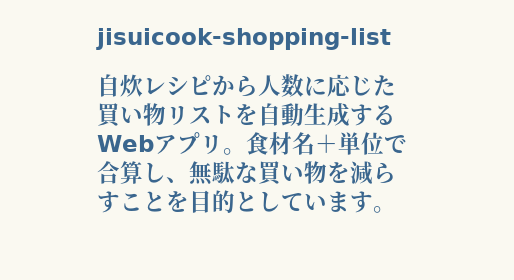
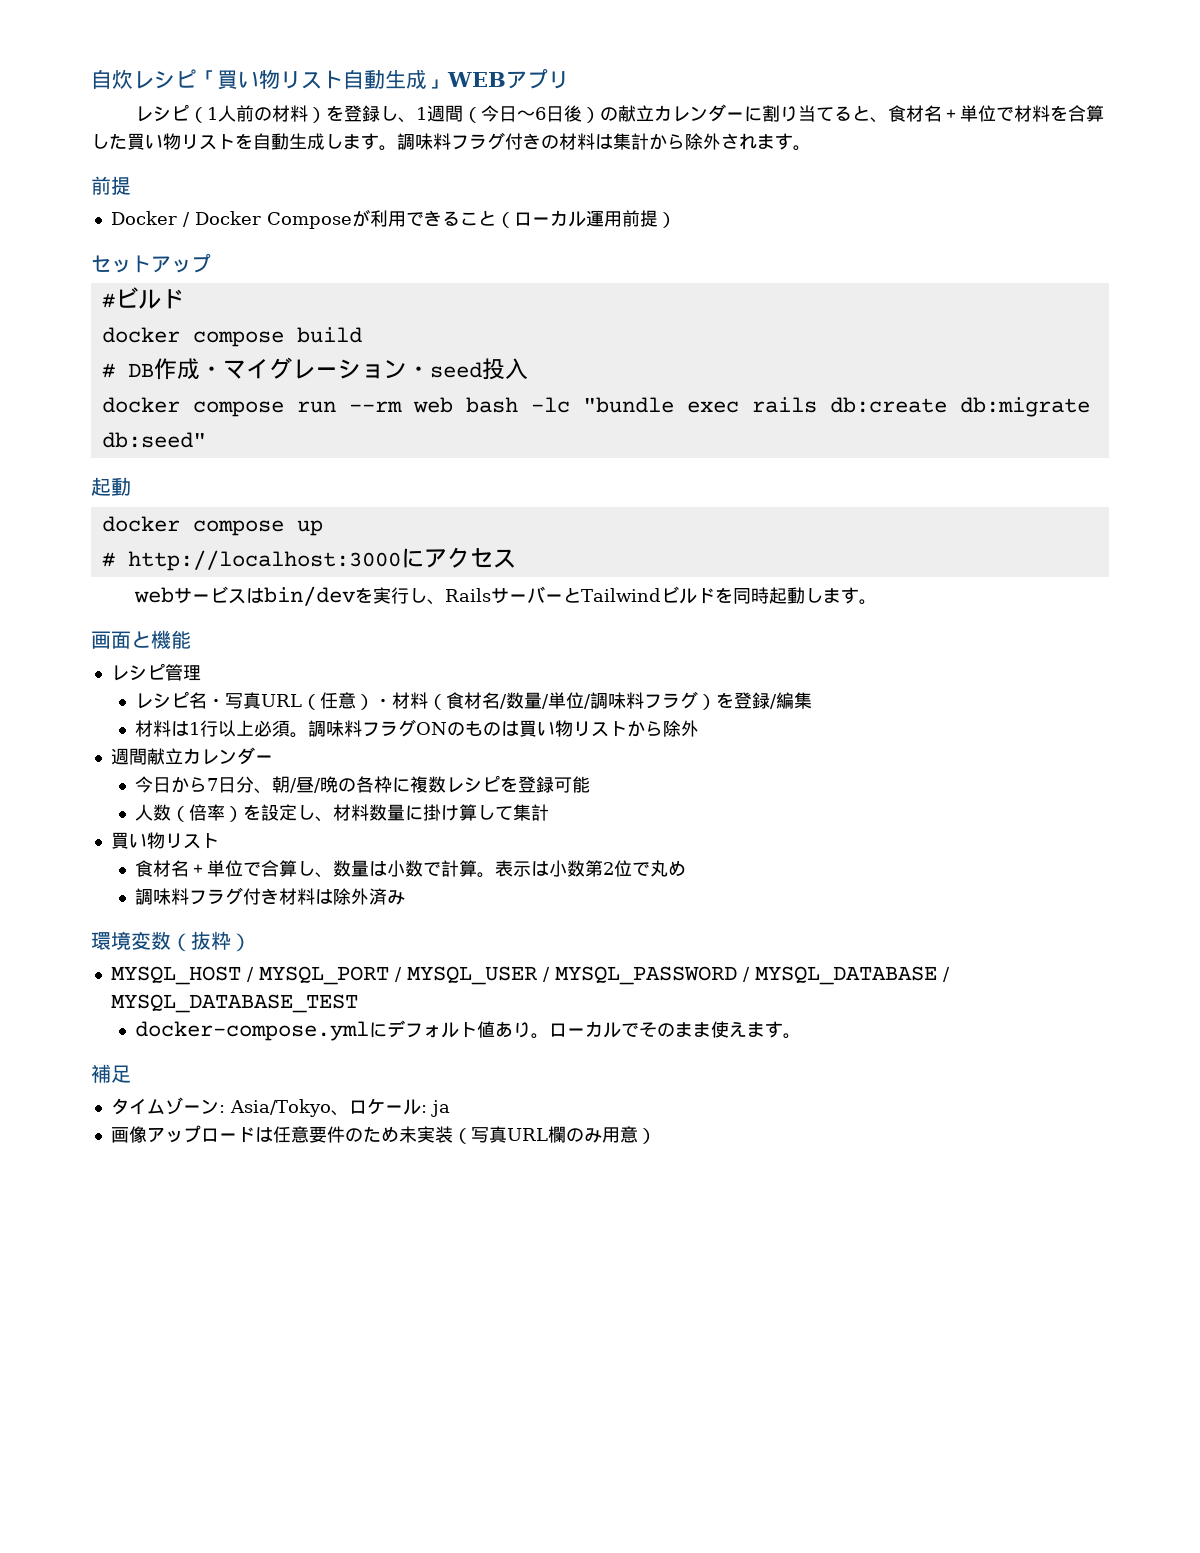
[96,28,391,50] jisuicook-shopping-list // -> (91, 79) none
[212,74,373,97] から人数に応じ -> [196,69,569,90] [134,104,1104,123] [91,134,109,149] 「買い物リスト自動生成」WEBアプリ // レシピ（1人前の材料）を登録し、1週間（今日〜6日後）の献立カレンダーに割り当てると、食材名＋単位で材料を合算し
[350,104,396,126] [97,132,246,155] するWebアプリ。 -> [325,132,811,151] [91,176,131,195] [110,209,676,229] [91,253,211,273] [101,287,184,309] [101,327,362,347] [101,357,528,380] [101,397,1090,417] [101,432,206,448] [91,477,131,496] [101,516,323,536] [101,547,516,571] [133,586,877,606] [91,630,191,649] [110,663,201,681] [135,691,813,710] [135,719,700,738] [110,747,273,765] [135,775,591,794] [135,804,550,822] [110,832,219,849] します。調味料フラグ付きの材料は集計から除外されます。 // 前提 // Docker / Docker Composeが利用できること（ローカル運用前提） // セットアップ // #ビルド // docker compose build // # DB作成・マイグレーション・seed投入 // docker compose run --rm web bash -lc "bundle exec rails db:create db:migrate db:seed" // 起動 // docker compose up // # http://localhost:3000にアクセス // webサービスはbin/devを実行し、RailsサーバーとTailwindビルドを同時起動します。 // 画面と機能 // レシピ管理 // レシピ名・写真URL（任意）・材料（食材名/数量/単位/調味料フラグ）を登録/編集 // 材料は1行以上必須。調味料フラグONのものは買い物リストから除外 // 週間献立カレンダー // 今日から7日分、朝/昼/晩の各枠に複数レシピを登録可能 // 人数（倍率）を設定し、材料数量に掛け算して集計 // 買い物リスト //
[189,161,396,186] [97,190,396,213] 無駄な買い物を減らすことを目的としています。 -> [333,860,687,878] [135,887,406,905] [91,931,251,952] [110,966,950,985] [110,994,358,1013] [135,1020,802,1041] [91,1064,131,1083] [110,1097,450,1117] [110,1125,656,1144] 数量は小数で計算。表示は小数第2位で丸め // 調味料フラグ付き材料は除外済み // 環境変数（抜粋） // MYSQL_HOST / MYSQL_PORT / MYSQL_USER / MYSQL_PASSWORD / MYSQL_DATABASE / MYSQL_DATABASE_TEST // docker-compose.ymlにデフォルト値あり。ローカルでそのまま使えます。 // 補足 // タイムゾーン: Asia/Tokyo、ロケール: ja // 画像アップロードは任意要件のため未実装（写真URL欄のみ用意）

